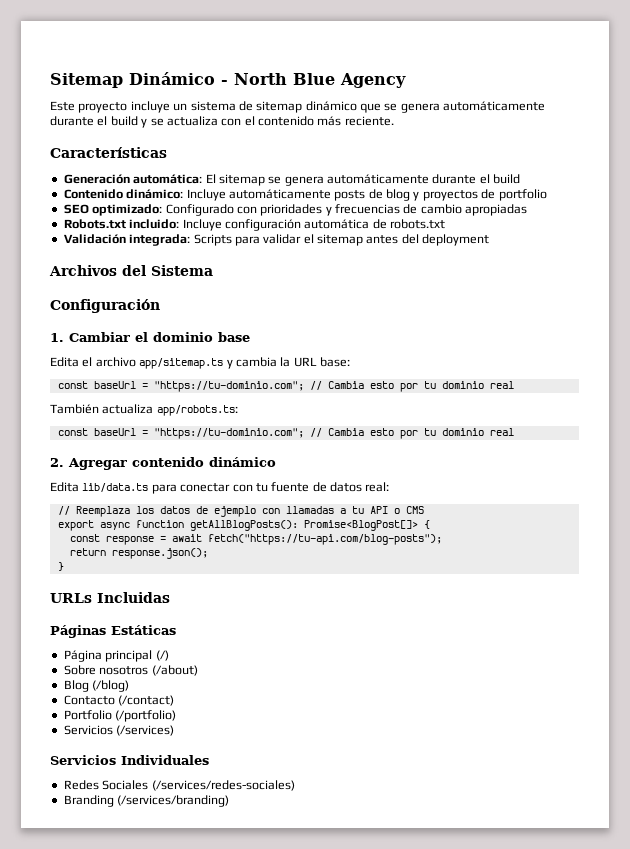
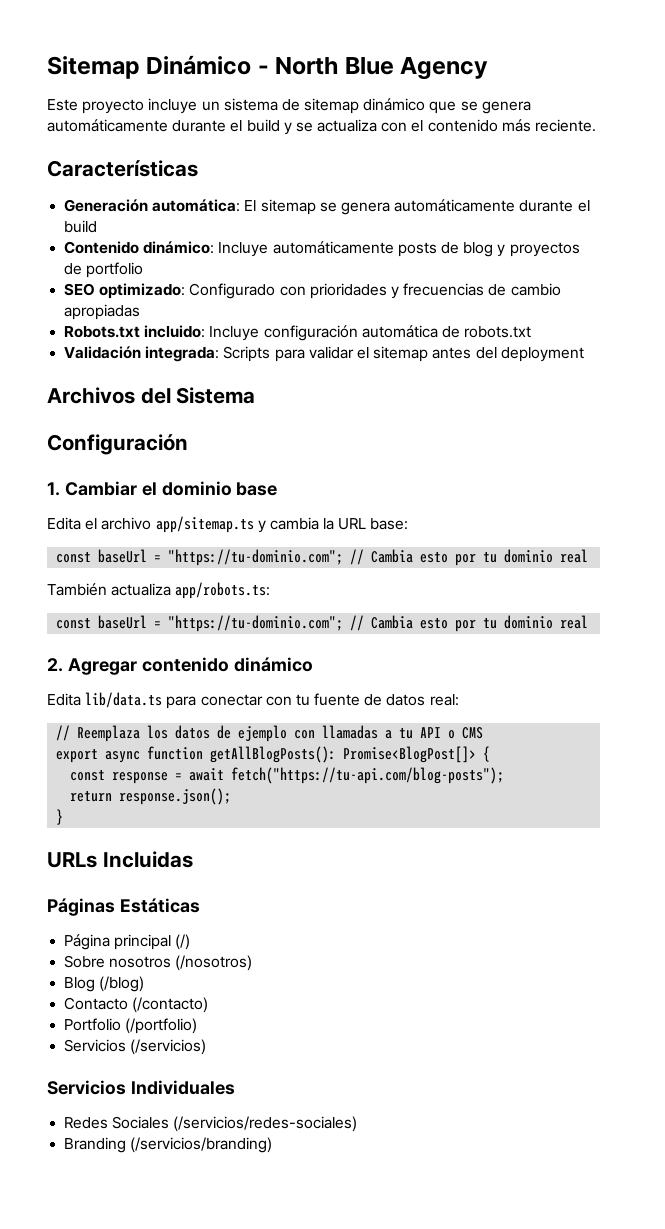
[151,665,198,676] (/about) -> [175,955,253,971] (/nosotros)
[118,695,175,706] (/contact) -> [132,997,209,1013] (/contacto)
[116,725,175,736] (/services) -> [130,1039,207,1055] (/servicios)
[151,780,295,791] (/services/redes-sociales) -> [173,1116,358,1132] (/servicios/redes-sociales)
[117,795,230,807] (/services/branding) -> [130,1137,273,1153] (/servicios/branding)

